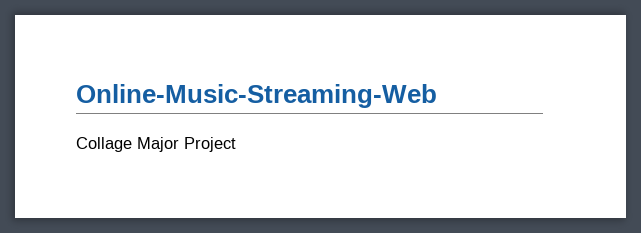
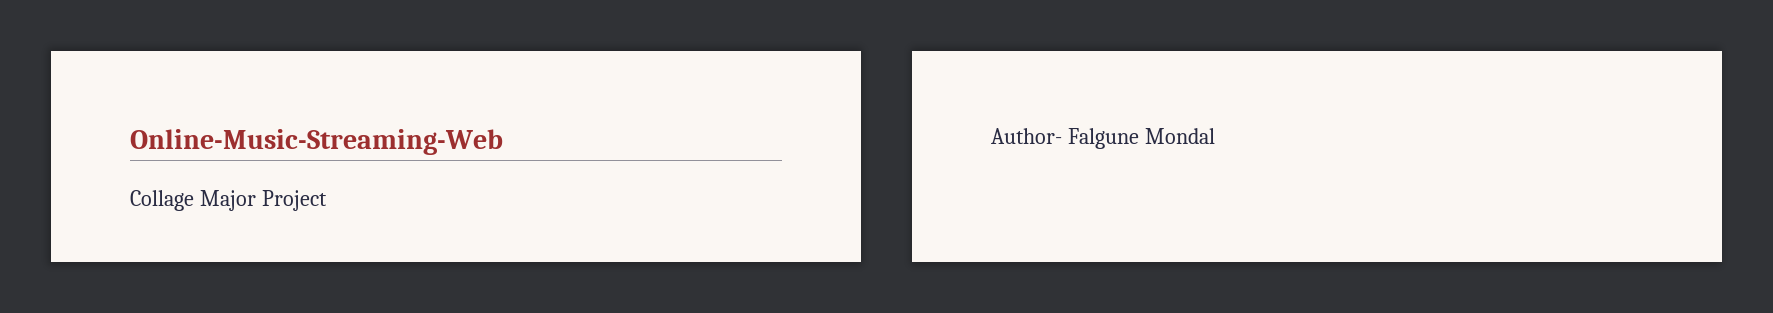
(236, 144) none -> [991,128,1215,149] // Author- Falgune Mondal

